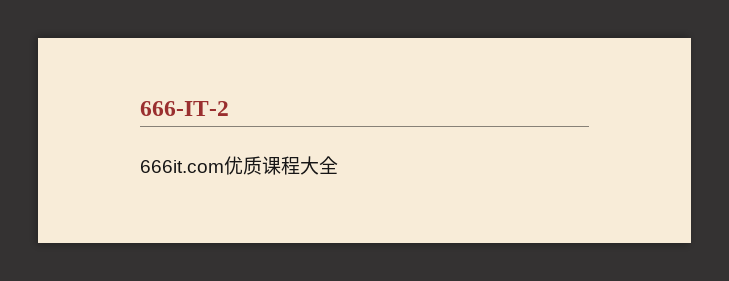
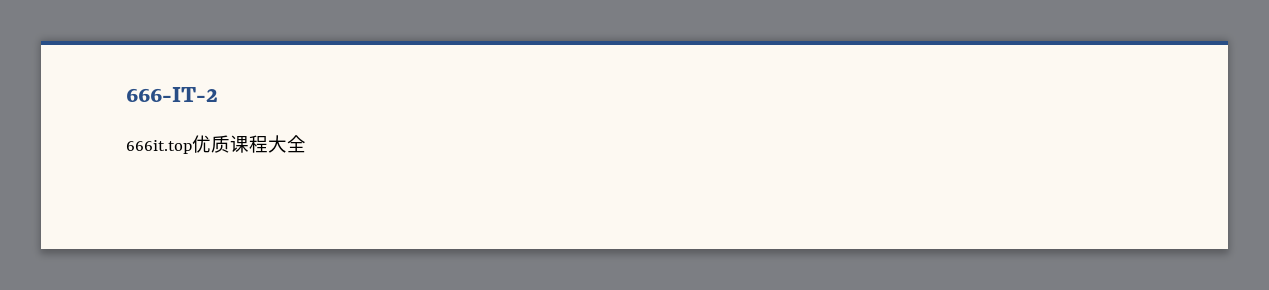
[140,160,224,173] 666it.com -> [126,140,192,154] 666it.top

